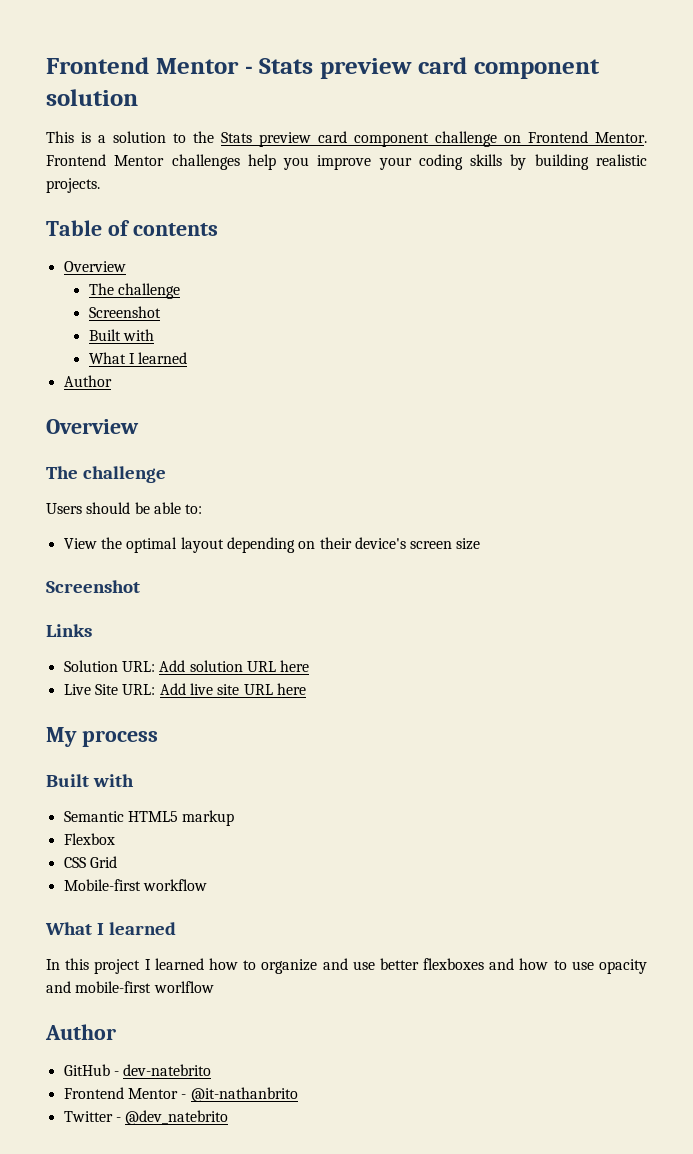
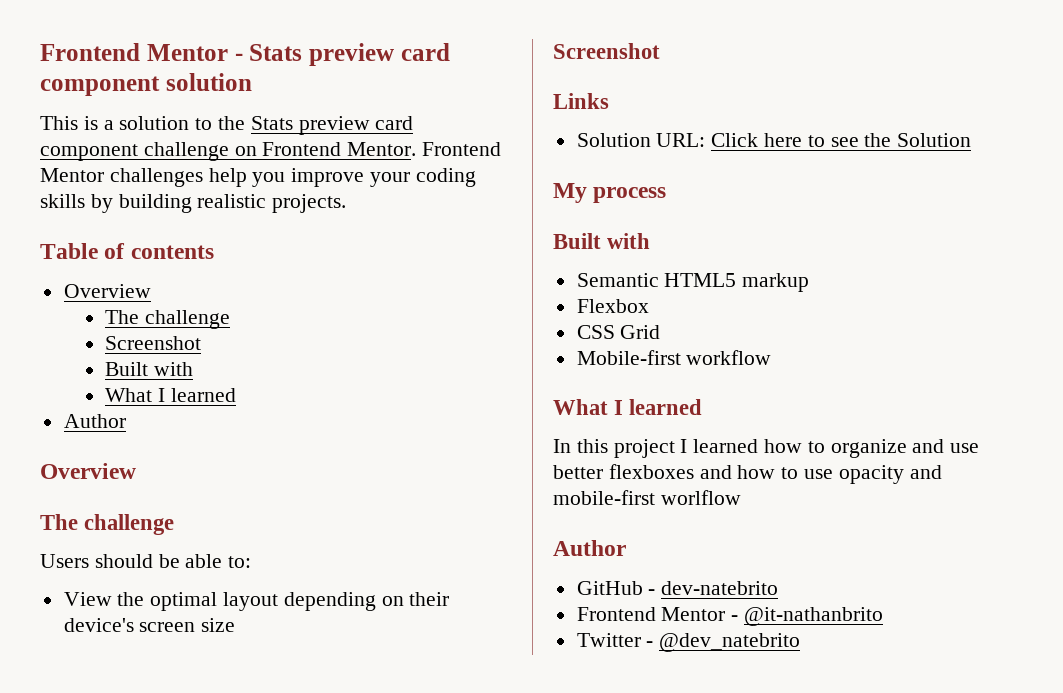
[159,660,310,672] [63,683,306,695] Add solution URL here // Live Site URL: Add live site URL here -> [711,133,972,147] Click here to see the Solution

